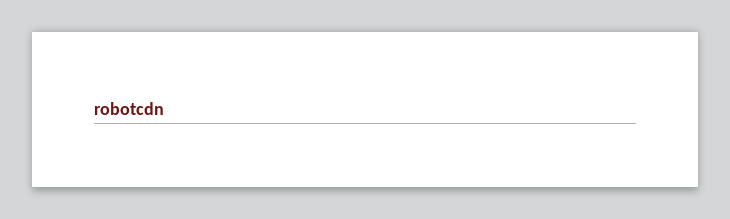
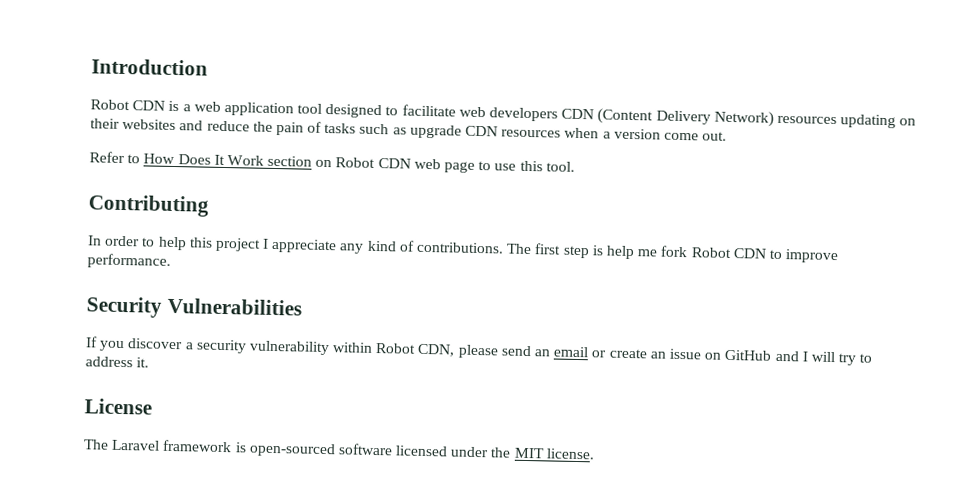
[94,102,164,115] robotcdn -> [91,58,208,76] [90,99,917,129] [90,118,728,141] [89,151,575,173] [88,194,209,217] [87,235,840,264] [87,253,171,269] [86,296,302,318] [85,336,873,366] [85,356,150,368] [84,398,152,415] [83,439,595,460] Introduction // Robot CDN is a web application tool designed to facilitate web developers CDN (Content Delivery Network) resources updating on their websites and reduce the pain of tasks such as upgrade CDN resources when a version come out. // Refer to How Does It Work section on Robot CDN web page to use this tool. // Contributing // In order to help this project I appreciate any kind of contributions. The first step is help me fork Robot CDN to improve performance. // Security Vulnerabilities // If you discover a security vulnerability within Robot CDN, please send an email or create an issue on GitHub and I will try to address it. // License // The Laravel framework is open-sourced software licensed under the MIT license.

